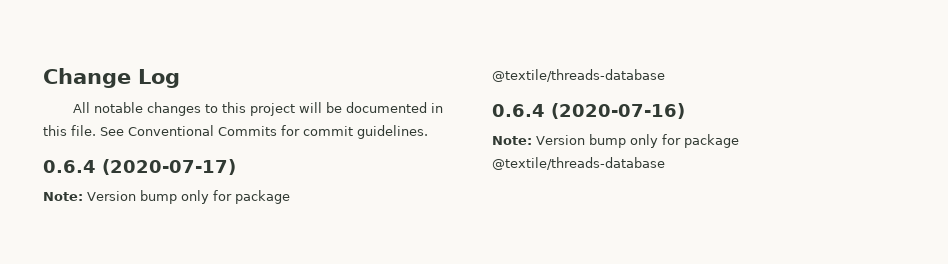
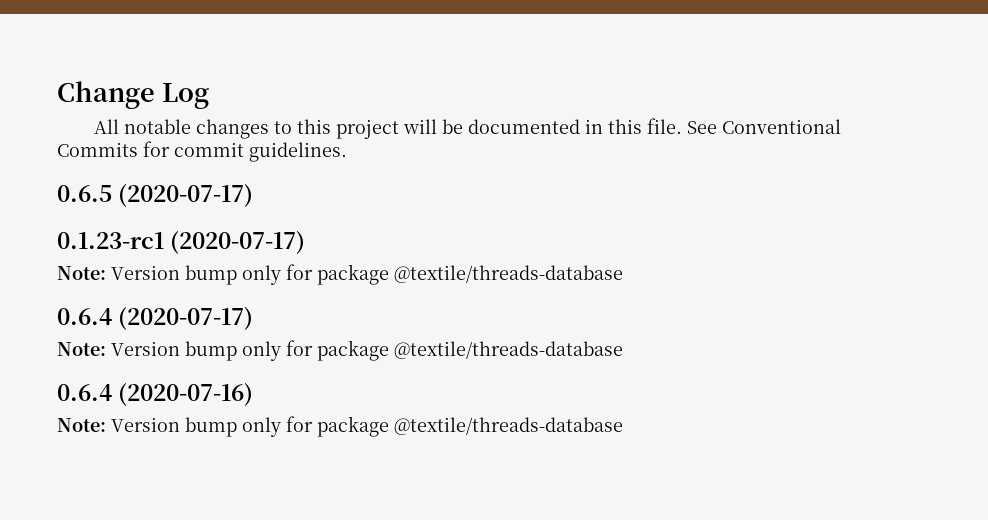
(428, 132) none -> [57,183,254,207] [57,230,306,254] [57,264,623,285] // 0.6.5 (2020-07-17) // 0.1.23-rc1 (2020-07-17) // Note: Version bump only for package @textile/threads-database

